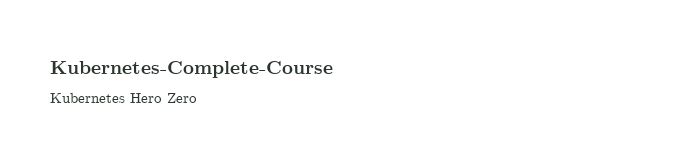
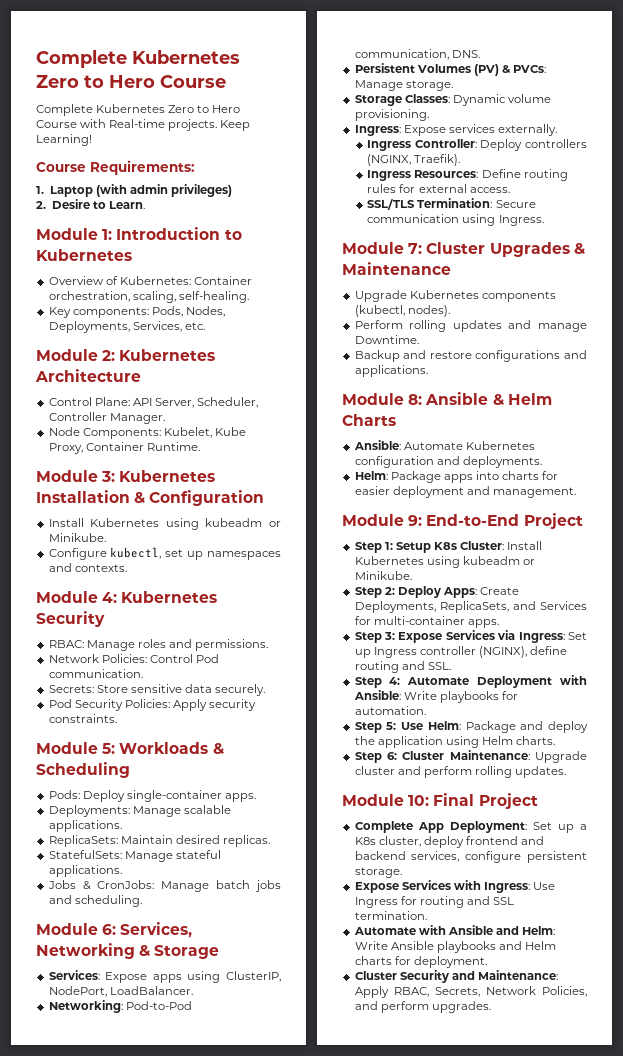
[50,61,333,78] [50,93,197,103] Kubernetes-Complete-Course // Kubernetes Hero Zero -> [36,50,240,68] [36,75,226,88] [36,104,241,116] [36,119,251,131] [36,134,92,146] [36,160,195,175] [36,184,233,197] [36,199,145,209] [36,227,242,240] [36,249,132,261] [48,276,252,285] [48,291,249,303] [48,306,225,318] [48,321,205,333] [36,349,216,361] [35,369,141,382] [48,397,259,408] [48,412,165,424] [48,427,246,439] [48,442,200,454] [36,470,216,482] [36,490,265,506] [48,518,281,530] [48,533,106,542] [48,547,281,560] [48,563,127,572] [36,591,218,603] [36,611,105,627] [48,639,269,651] [48,654,219,663] [48,669,143,678] [48,684,266,696] [48,699,257,711] [48,714,117,723] [36,742,224,754] [36,762,130,778] [48,790,256,802] [48,805,231,817] [48,820,122,832] [48,835,270,847] [48,850,221,862] [48,865,122,877] [47,880,281,892] [48,895,142,907] [36,922,193,938] [36,943,220,959] [48,970,281,983] [48,986,193,997] [48,1000,192,1013] [354,49,480,60] [354,63,547,76] [354,80,453,91] [354,94,551,106] [354,109,429,121] [354,124,557,136] [367,139,587,151] [367,154,461,166] [367,169,568,181] [367,184,510,193] [367,198,536,210] [367,214,544,226] [342,242,585,257] [342,262,451,275] [354,290,556,302] [354,305,450,317] [354,320,587,332] [354,335,419,344] [354,350,587,362] [354,365,428,377] [342,392,552,405] [342,414,396,426] [353,440,535,450] [354,456,542,468] [354,471,559,483] [354,486,576,498] [342,513,583,529] [354,541,543,553] [354,556,535,568] [354,571,412,580] [354,586,520,598] [354,601,587,613] [354,616,499,628] [354,630,587,643] [354,646,568,658] [354,661,451,673] [354,675,587,688] [353,690,518,703] [354,706,426,715] [354,721,588,733] [354,736,556,748] [354,750,587,763] [354,766,567,778] [342,793,538,809] [354,821,587,833] [354,836,545,848] [354,851,587,863] [354,867,402,878] [354,880,556,893] [354,896,515,908] [354,911,427,920] [353,925,556,935] [354,941,557,953] [354,956,487,968] [354,970,558,983] [354,986,587,998] [354,1001,491,1013] Complete Kubernetes Zero to Hero Course // Complete Kubernetes Zero to Hero Course with Real-time projects. Keep Learning! // Course Requirements: // 1. Laptop (with admin privileges) // 2. Desire to Learn. // Module 1: Introduction to Kubernetes // Overview of Kubernetes: Container orchestration, scaling, self-healing. // Key components: Pods, Nodes, Deployments, Services, etc. // Module 2: Kubernetes Architecture // Control Plane: API Server, Scheduler, Controller Manager. // Node Components: Kubelet, Kube Proxy, Container Runtime. // Module 3: Kubernetes Installation & Configuration // Install Kubernetes using kubeadm or Minikube. // Configure kubectl, set up namespaces and contexts. // Module 4: Kubernetes Security // RBAC: Manage roles and permissions. // Network Policies: Control Pod communication. // Secrets: Store sensitive data securely. // Pod Security Policies: Apply security constraints. // Module 5: Workloads & Scheduling // Pods: Deploy single-container apps. // Deployments: Manage scalable applications. // ReplicaSets: Maintain desired replicas. // StatefulSets: Manage stateful applications. // Jobs & CronJobs: Manage batch jobs and scheduling. // Module 6: Services, Networking & Storage // Services: Expose apps using ClusterIP, NodePort, LoadBalancer. // Networking: Pod-to-Pod communication, DNS. // Persistent Volumes (PV) & PVCs: Manage storage. // Storage Classes: Dynamic volume provisioning. // Ingress: Expose services externally. // Ingress Controller: Deploy controllers (NGINX, Traefik). // Ingress Resources: Define routing rules for external access. // SSL/TLS Termination: Secure communication using Ingress. // Module 7: Cluster Upgrades & Maintenance // Upgrade Kubernetes components (kubectl, nodes). // Perform rolling updates and manage Downtime. // Backup and restore configurations and applications. // Module 8: Ansible & Helm Charts // Ansible: Automate Kubernetes configuration and deployments. // Helm: Package apps into charts for easier deployment and management. // Module 9: End-to-End Project // Step 1: Setup K8s Cluster: Install Kubernetes using kubeadm or Minikube. // Step 2: Deploy Apps: Create Deployments, ReplicaSets, and Services for multi-container apps. // Step 3: Expose Services via Ingress: Set up Ingress controller (NGINX), define routing and SSL. // Step 4: Automate Deployment with Ansible: Write playbooks for automation. // Step 5: Use Helm: Package and deploy the application using Helm charts. // Step 6: Cluster Maintenance: Upgrade cluster and perform rolling updates. // Module 10: Final Project // Complete App Deployment: Set up a K8s cluster, deploy frontend and backend services, configure persistent storage. // Expose Services with Ingress: Use Ingress for routing and SSL termination. // Automate with Ansible and Helm: Write Ansible playbooks and Helm charts for deployment. // Cluster Security and Maintenance: Apply RBAC, Secrets, Network Policies, and perform upgrades.

